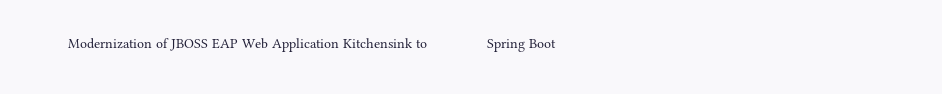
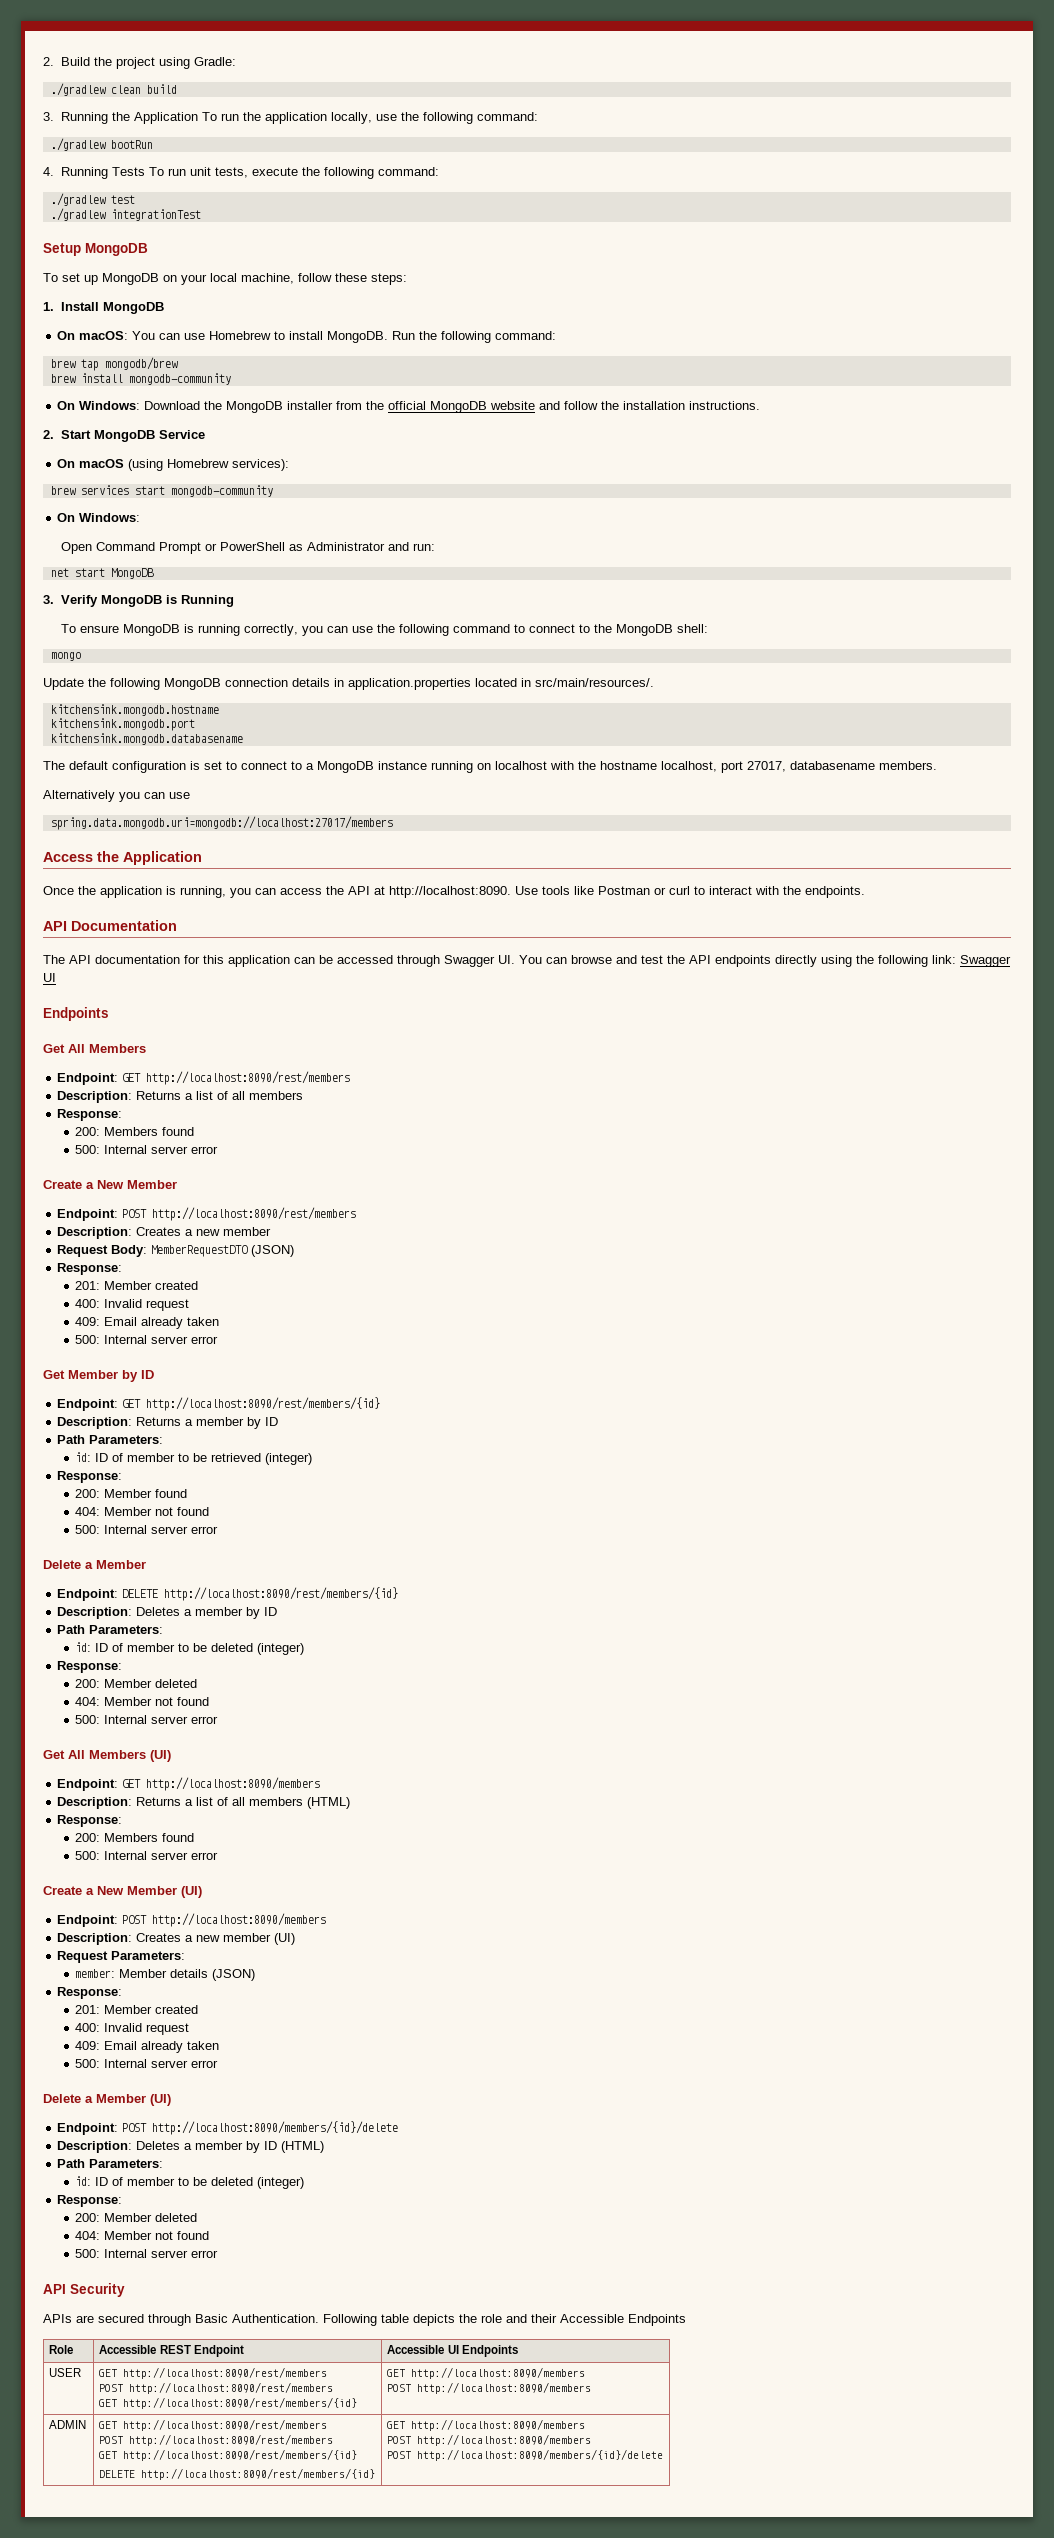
[68,38,556,52] Modernization of JBOSS EAP Web Application Kitchensink to Spring Boot -> [43,57,237,69] [50,83,177,96] [43,112,539,124] [50,138,153,151] [43,167,440,179] [50,193,135,206] [50,208,201,221] [43,243,148,256] [43,273,407,285] [43,302,165,314] [57,331,557,343] [50,357,178,371] [50,373,231,385] [57,401,761,413] [43,430,206,442] [57,459,290,471] [50,485,273,497] [57,513,141,522] [61,542,436,554] [50,568,154,579] [43,595,235,607] [61,624,709,636] [50,652,81,661] [43,678,654,690] [50,704,219,716] [50,718,195,731] [50,733,243,745] [43,761,937,773] [43,790,190,802] [50,816,393,830] [43,851,202,865] [43,886,865,898] [43,920,177,931] [43,955,1011,967] [43,973,56,982] [43,1007,109,1021] [43,1044,146,1053] [57,1071,351,1085] [57,1091,304,1103] [57,1109,123,1121] [75,1127,195,1136] [75,1145,219,1154] [43,1180,177,1189] [57,1207,357,1221] [57,1227,272,1239] [57,1245,295,1257] [57,1263,123,1275] [75,1281,199,1290] [75,1299,190,1311] [75,1317,220,1329] [75,1335,219,1344] [43,1370,154,1382] [57,1397,381,1411] [57,1417,279,1429] [57,1435,164,1444] [75,1452,313,1465] [57,1471,123,1483] [75,1489,188,1498] [75,1507,210,1516] [75,1525,219,1534] [43,1560,146,1569] [57,1587,399,1601] [57,1607,278,1619] [57,1625,164,1634] [75,1642,305,1655] [57,1661,123,1673] [75,1679,198,1688] [75,1697,210,1706] [75,1715,219,1724] [43,1750,171,1762] [57,1777,321,1791] [57,1797,351,1809] [57,1815,123,1827] [75,1833,195,1842] [75,1851,219,1860] [43,1886,202,1898] [57,1913,327,1927] [57,1933,296,1945] [57,1951,186,1963] [75,1969,256,1981] [57,1987,123,1999] [75,2005,199,2014] [75,2023,190,2035] [75,2041,220,2053] [75,2059,219,2068] [43,2094,171,2106] [57,2121,399,2135] [57,2141,325,2153] [57,2159,164,2168] [75,2176,305,2189] [57,2195,123,2207] [75,2213,198,2222] [75,2231,210,2240] [75,2249,219,2258] [43,2283,125,2297] [43,2314,686,2326] [49,2345,74,2354] [99,2345,244,2357] [387,2345,518,2357] [49,2368,82,2377] [99,2367,328,2379] [99,2382,334,2394] [99,2397,358,2409] [387,2367,586,2379] [387,2382,592,2394] [49,2420,87,2429] [99,2419,328,2431] [99,2434,334,2446] [99,2449,358,2461] [99,2468,376,2480] [387,2419,586,2431] [387,2434,592,2446] [387,2449,664,2461] 2. Build the project using Gradle: // ./gradlew clean build // 3. Running the Application To run the application locally, use the following command: // ./gradlew bootRun // 4. Running Tests To run unit tests, execute the following command: // ./gradlew test // ./gradlew integrationTest // Setup MongoDB // To set up MongoDB on your local machine, follow these steps: // 1. Install MongoDB // On macOS: You can use Homebrew to install MongoDB. Run the following command: // brew tap mongodb/brew // brew install mongodb-community // On Windows: Download the MongoDB installer from the official MongoDB website and follow the installation instructions. // 2. Start MongoDB Service // On macOS (using Homebrew services): // brew services start mongodb-community // On Windows: // Open Command Prompt or PowerShell as Administrator and run: // net start MongoDB // 3. Verify MongoDB is Running // To ensure MongoDB is running correctly, you can use the following command to connect to the MongoDB shell: // mongo // Update the following MongoDB connection details in application.properties located in src/main/resources/. // kitchensink.mongodb.hostname // kitchensink.mongodb.port // kitchensink.mongodb.databasename // The default configuration is set to connect to a MongoDB instance running on localhost with the hostname localhost, port 27017, databasename members. // Alternatively you can use // spring.data.mongodb.uri=mongodb://localhost:27017/members // Access the Application // Once the application is running, you can access the API at http://localhost:8090. Use tools like Postman or curl to interact with the endpoints. // API Documentation // The API documentation for this application can be accessed through Swagger UI. You can browse and test the API endpoints directly using the following link: Swagger UI // Endpoints // Get All Members // Endpoint: GET http://localhost:8090/rest/members // Description: Returns a list of all members // Response: // 200: Members found // 500: Internal server error // Create a New Member // Endpoint: POST http://localhost:8090/rest/members // Description: Creates a new member // Request Body: MemberRequestDTO (JSON) // Response: // 201: Member created // 400: Invalid request // 409: Email already taken // 500: Internal server error // Get Member by ID // Endpoint: GET http://localhost:8090/rest/members/{id} // Description: Returns a member by ID // Path Parameters: // id: ID of member to be retrieved (integer) // Response: // 200: Member found // 404: Member not found // 500: Internal server error // Delete a Member // Endpoint: DELETE http://localhost:8090/rest/members/{id} // Description: Deletes a member by ID // Path Parameters: // id: ID of member to be deleted (integer) // Response: // 200: Member deleted // 404: Member not found // 500: Internal server error // Get All Members (UI) // Endpoint: GET http://localhost:8090/members // Description: Returns a list of all members (HTML) // Response: // 200: Members found // 500: Internal server error // Create a New Member (UI) // Endpoint: POST http://localhost:8090/members // Description: Creates a new member (UI) // Request Parameters: // member: Member details (JSON) // Response: // 201: Member created // 400: Invalid request // 409: Email already taken // 500: Internal server error // Delete a Member (UI) // Endpoint: POST http://localhost:8090/members/{id}/delete // Description: Deletes a member by ID (HTML) // Path Parameters: // id: ID of member to be deleted (integer) // Response: // 200: Member deleted // 404: Member not found // 500: Internal server error // API Security // APIs are secured through Basic Authentication. Following table depicts the role and their Accessible Endpoints // Role | Accessible REST Endpoint | Accessible UI Endpoints // USER | GET http://localhost:8090/rest/members // POST http://localhost:8090/rest/members // GET http://localhost:8090/rest/members/{id} | GET http://localhost:8090/members // POST http://localhost:8090/members // ADMIN | GET http://localhost:8090/rest/members // POST http://localhost:8090/rest/members // GET http://localhost:8090/rest/members/{id} // DELETE http://localhost:8090/rest/members/{id} | GET http://localhost:8090/members // POST http://localhost:8090/members // POST http://localhost:8090/members/{id}/delete

